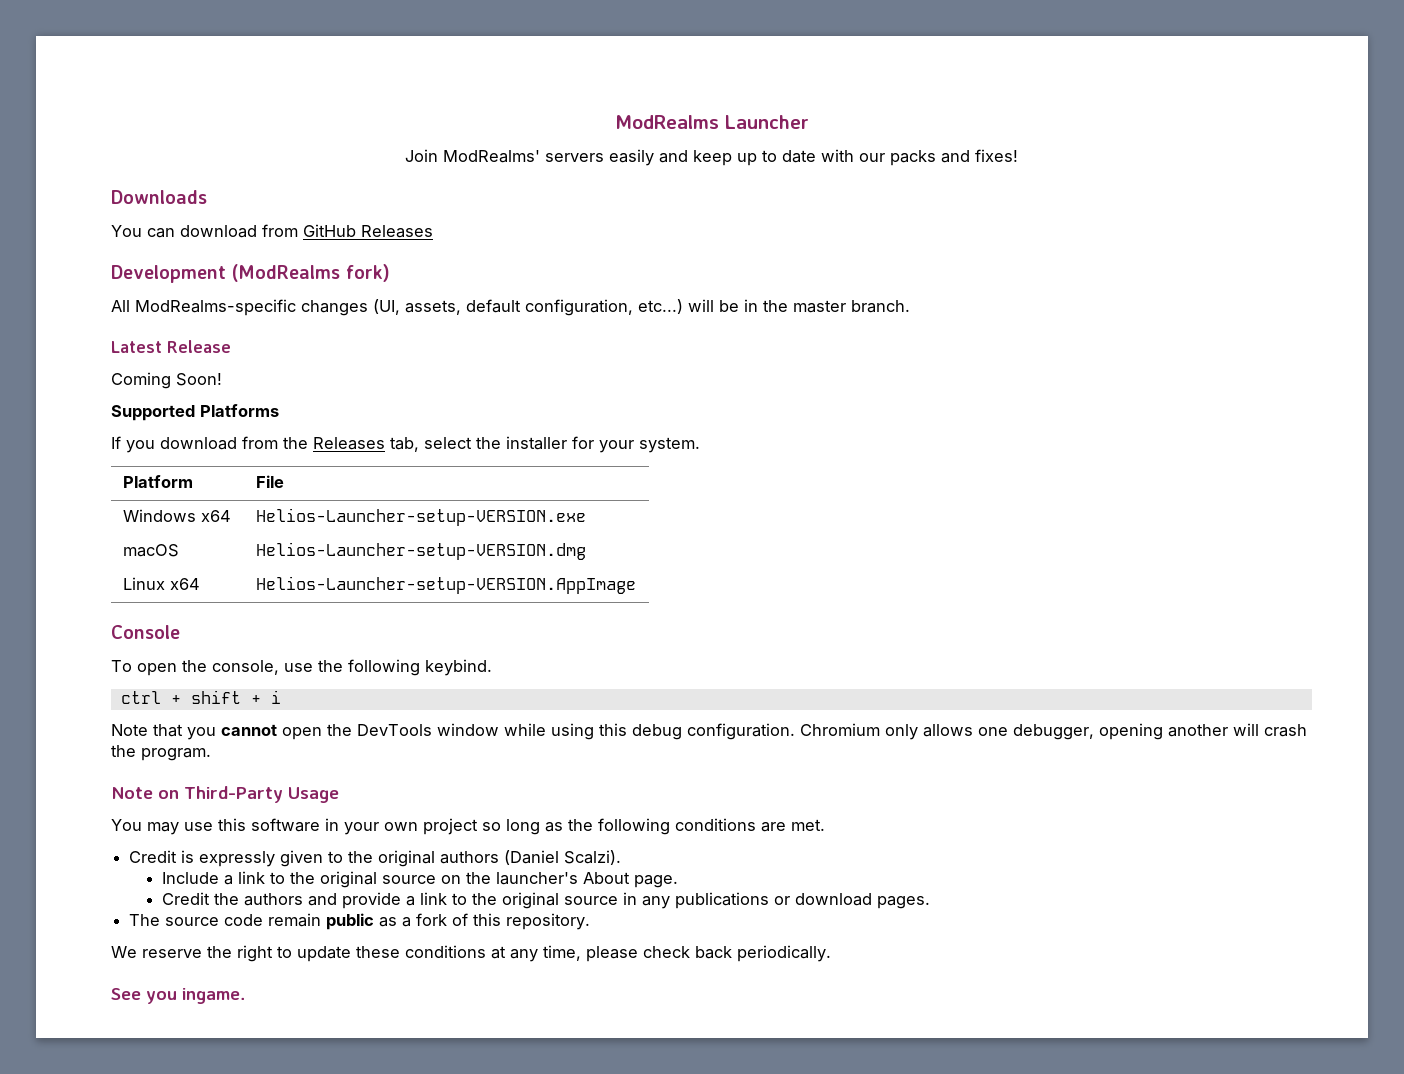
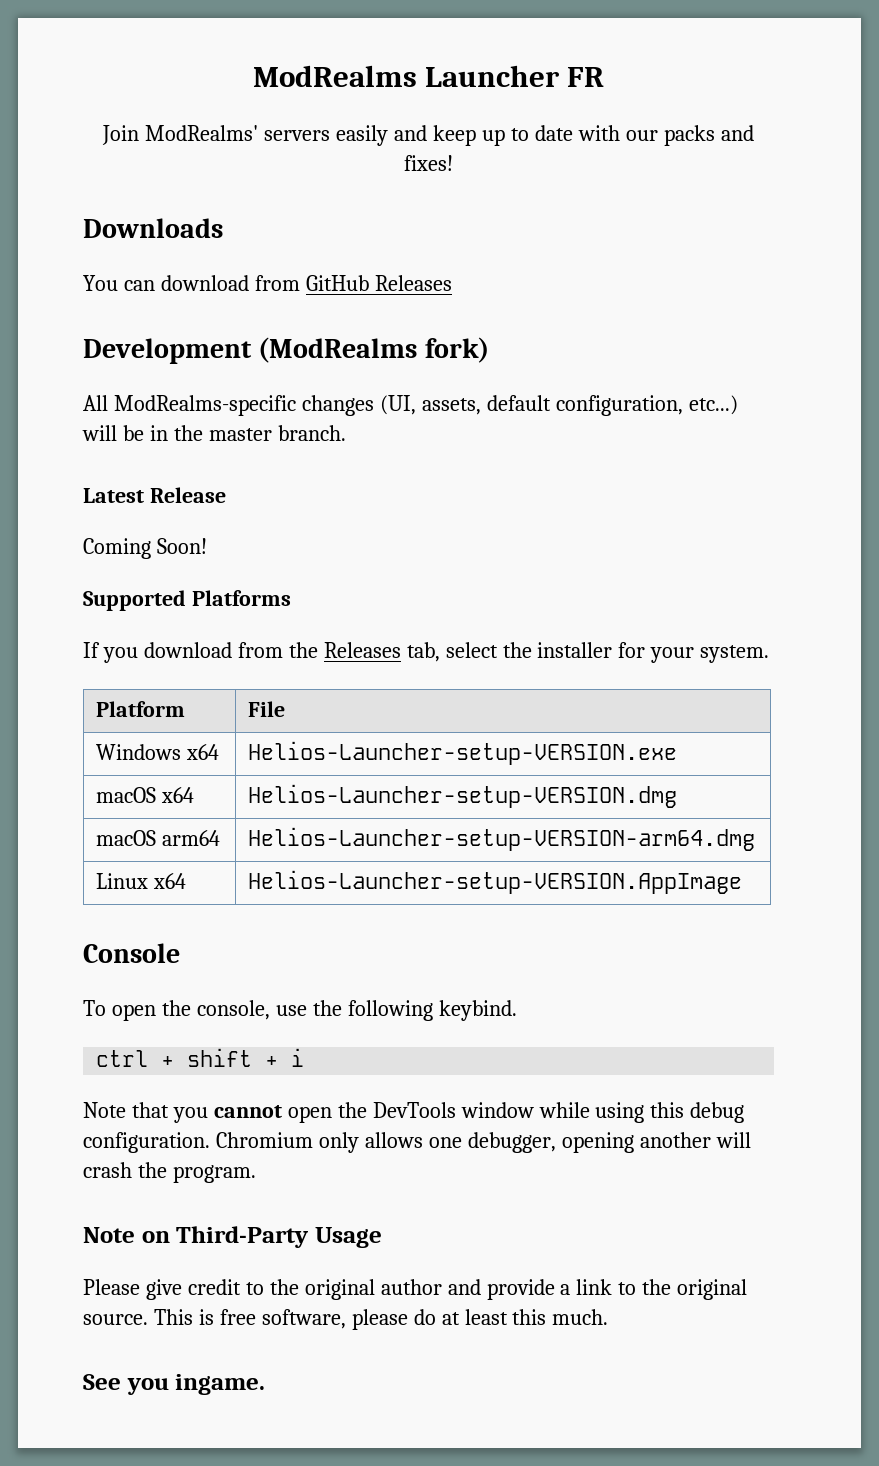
(809, 122) none -> [567,67,605,87] FR
(179, 550) none -> [161,787,195,803] x64
(586, 551) none -> [96,830,221,846] [248,827,756,851] // macOS arm64 | Helios-Launcher-setup-VERSION-arm64.dmg
[111,818,825,835] [129,850,622,867] [162,871,679,888] [162,892,304,906] You may use this software in your own project so long as the following conditions are met. // Credit is expressly given to the original authors (Daniel Scalzi). // Include a link to the original source on the launcher's About page. // Credit the authors -> [83,1279,442,1300] Please give credit to the original author
[564,892,931,909] [129,913,591,930] [111,945,831,962] source in any publications or download pages. // The source code remain public as a fork of this repository. // We reserve the right to update these conditions at any time, please check back periodically. -> [83,1309,609,1330] source. This is free software, please do at least this much.

